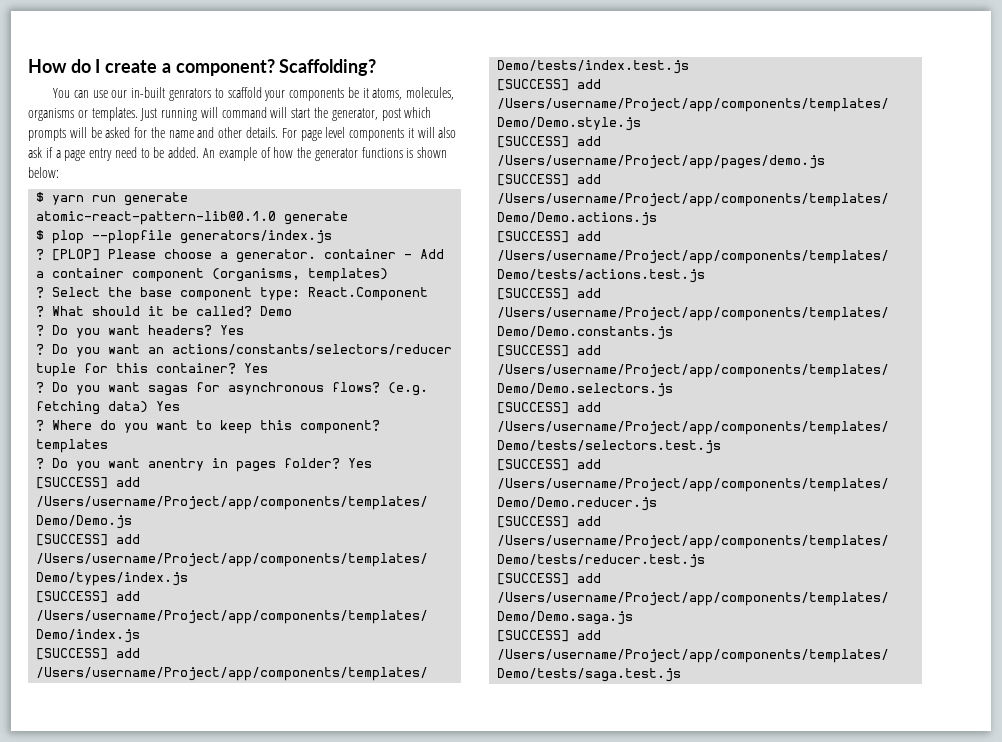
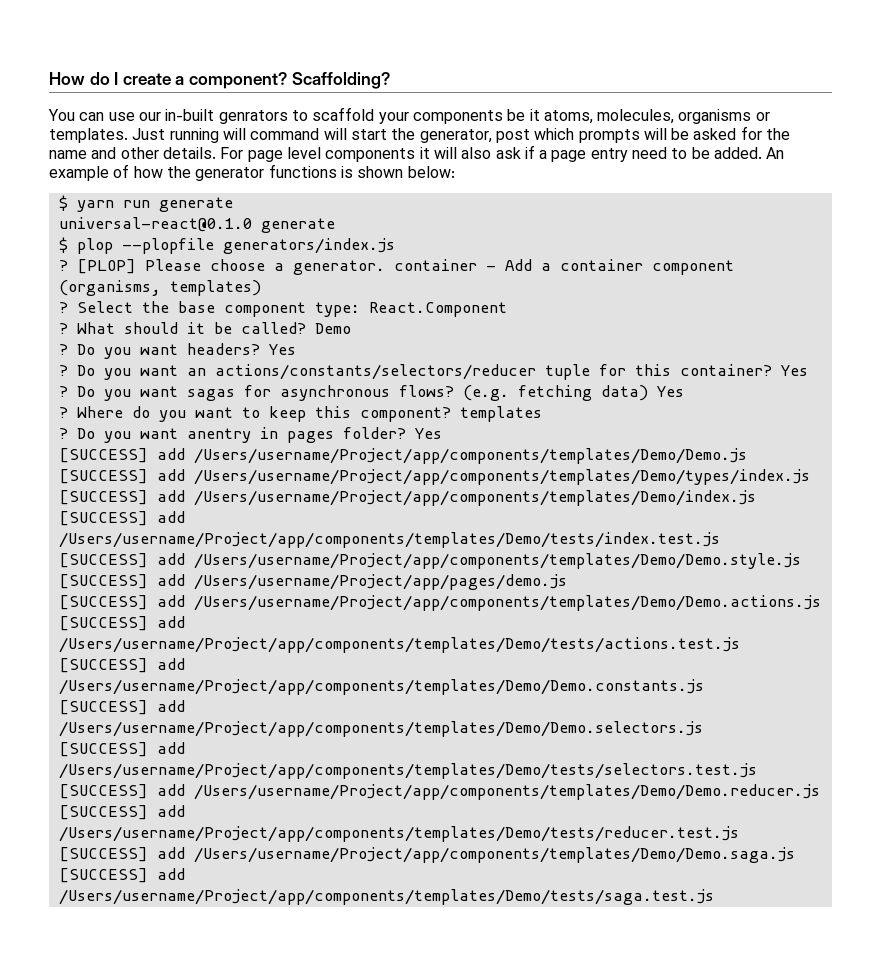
[36,211,277,225] atomic-react-pattern-lib@0.1.0 -> [58,217,252,232] universal-react@0.1.0

